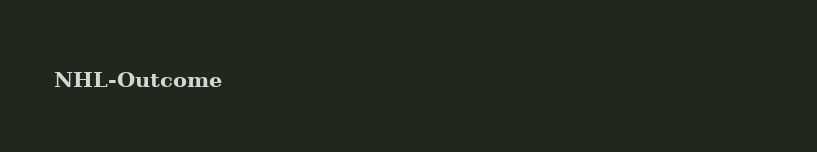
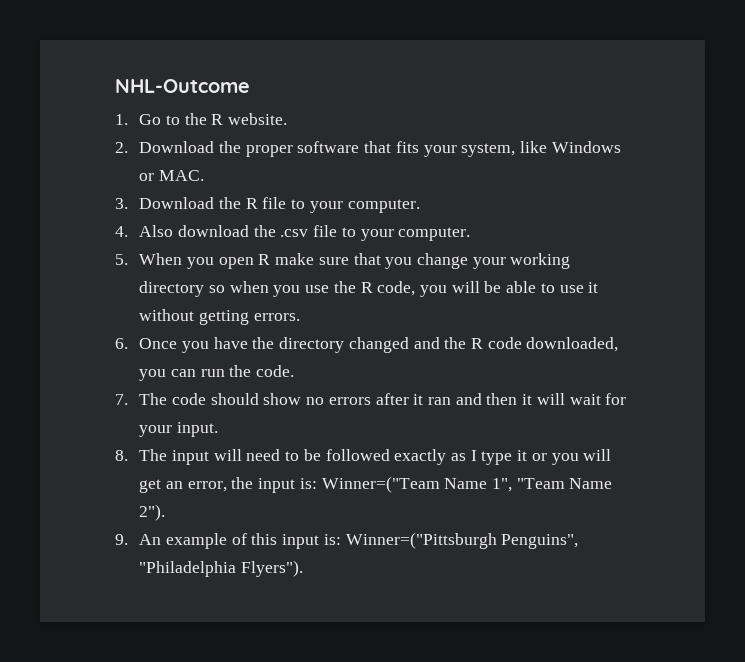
(222, 79) none -> [115,113,288,125] [115,141,621,157] [139,170,204,181] [115,197,420,213] [115,225,471,241] [115,253,571,269] [139,281,599,297] [139,309,300,325] [115,337,619,353] [139,365,295,381] [115,393,627,405] [139,422,218,437] [115,449,612,465] [139,476,613,493] [139,504,166,521] [115,532,579,549] [139,560,303,577] // 1. Go to the R website. // 2. Download the proper software that fits your system, like Windows or MAC. // 3. Download the R file to your computer. // 4. Also download the .csv file to your computer. // 5. When you open R make sure that you change your working directory so when you use the R code, you will be able to use it without getting errors. // 6. Once you have the directory changed and the R code downloaded, you can run the code. // 7. The code should show no errors after it ran and then it will wait for your input. // 8. The input will need to be followed exactly as I type it or you will get an error, the input is: Winner=("Team Name 1", "Team Name 2"). // 9. An example of this input is: Winner=("Pittsburgh Penguins", "Philadelphia Flyers").

